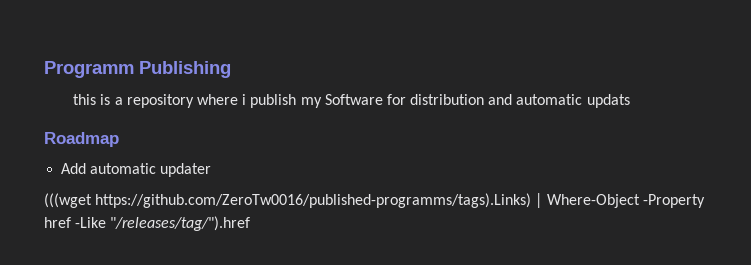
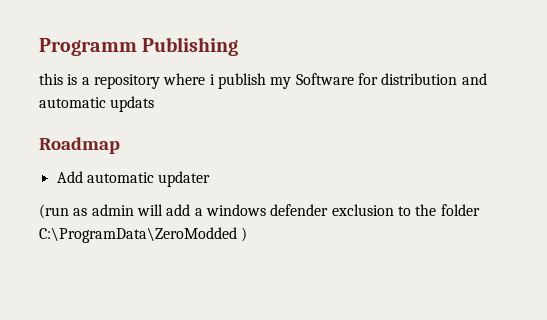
[44,193,705,208] [44,216,251,231] (((wget https://github.com/ZeroTw0016/published-programms/tags).Links) | Where-Object -Property href -Like "/releases/tag/").href -> [39,204,480,219] [39,227,248,243] (run as admin will add a windows defender exclusion to the folder C:\ProgramData\ZeroModded )

